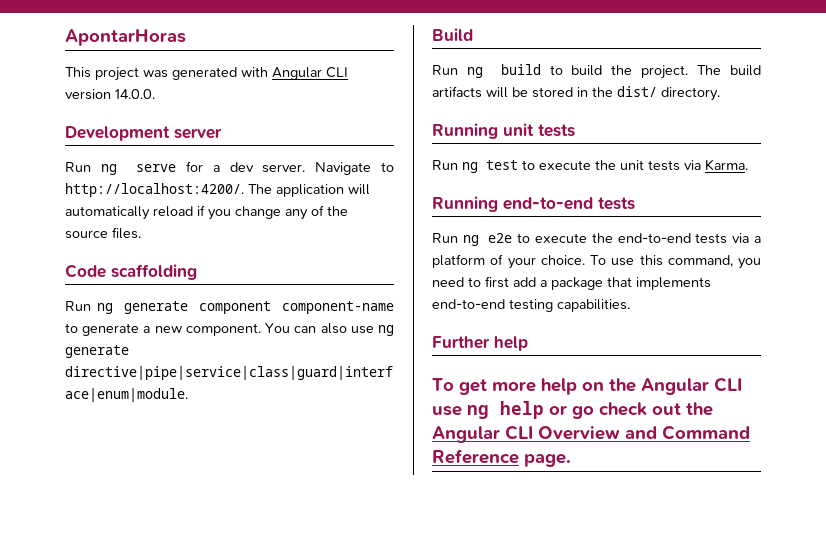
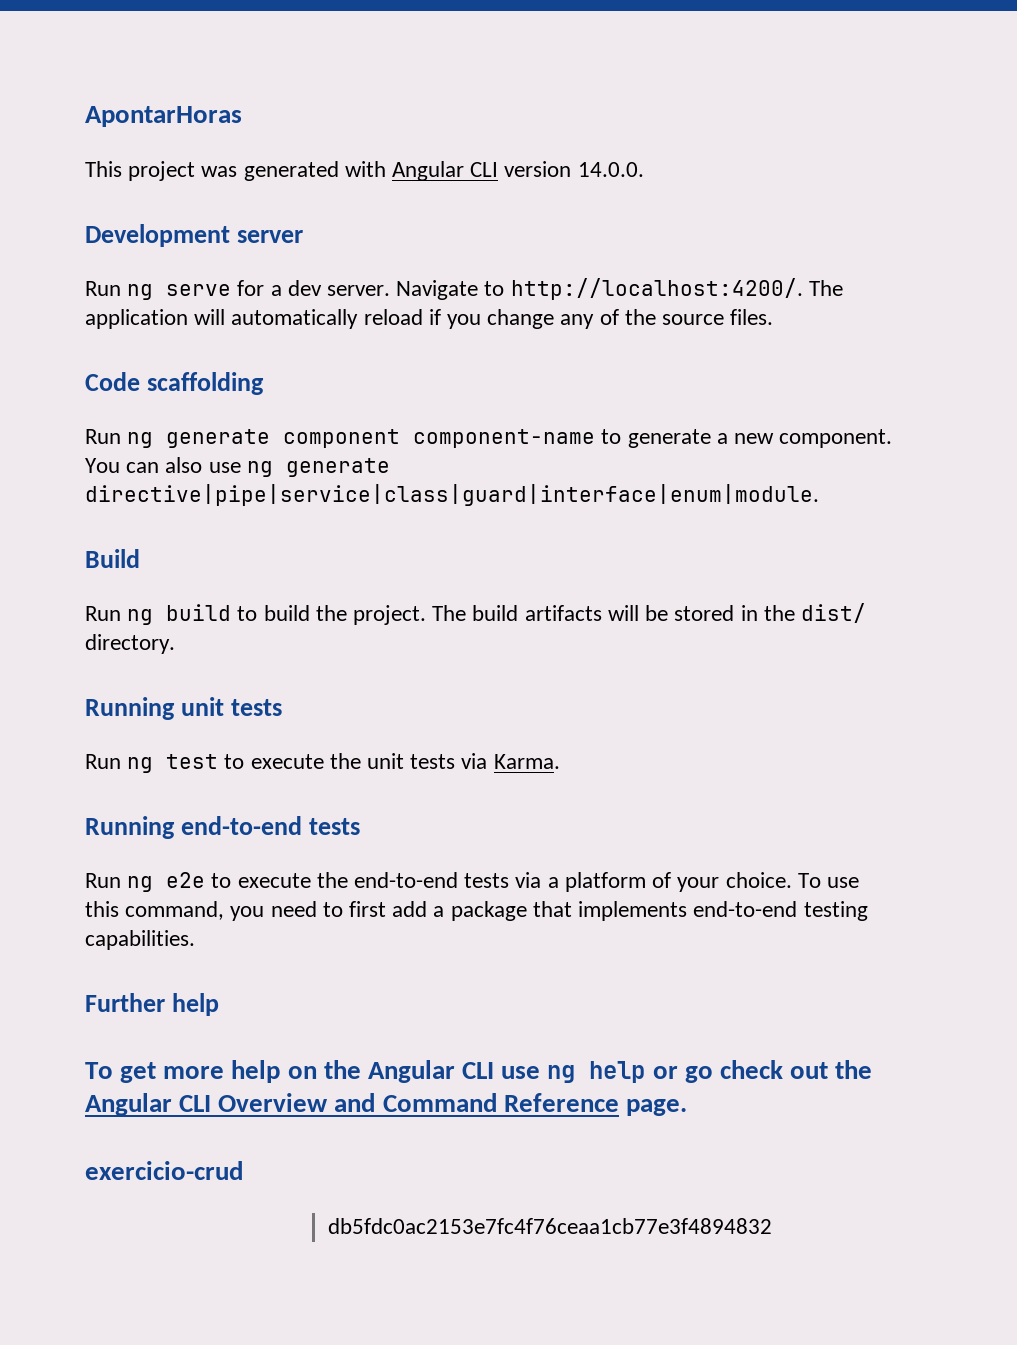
(571, 460) none -> [85,1161,243,1180] [328,1218,772,1234] // exercicio-crud // db5fdc0ac2153e7fc4f76ceaa1cb77e3f4894832

